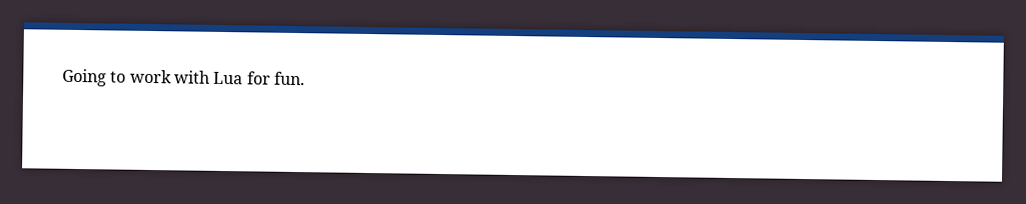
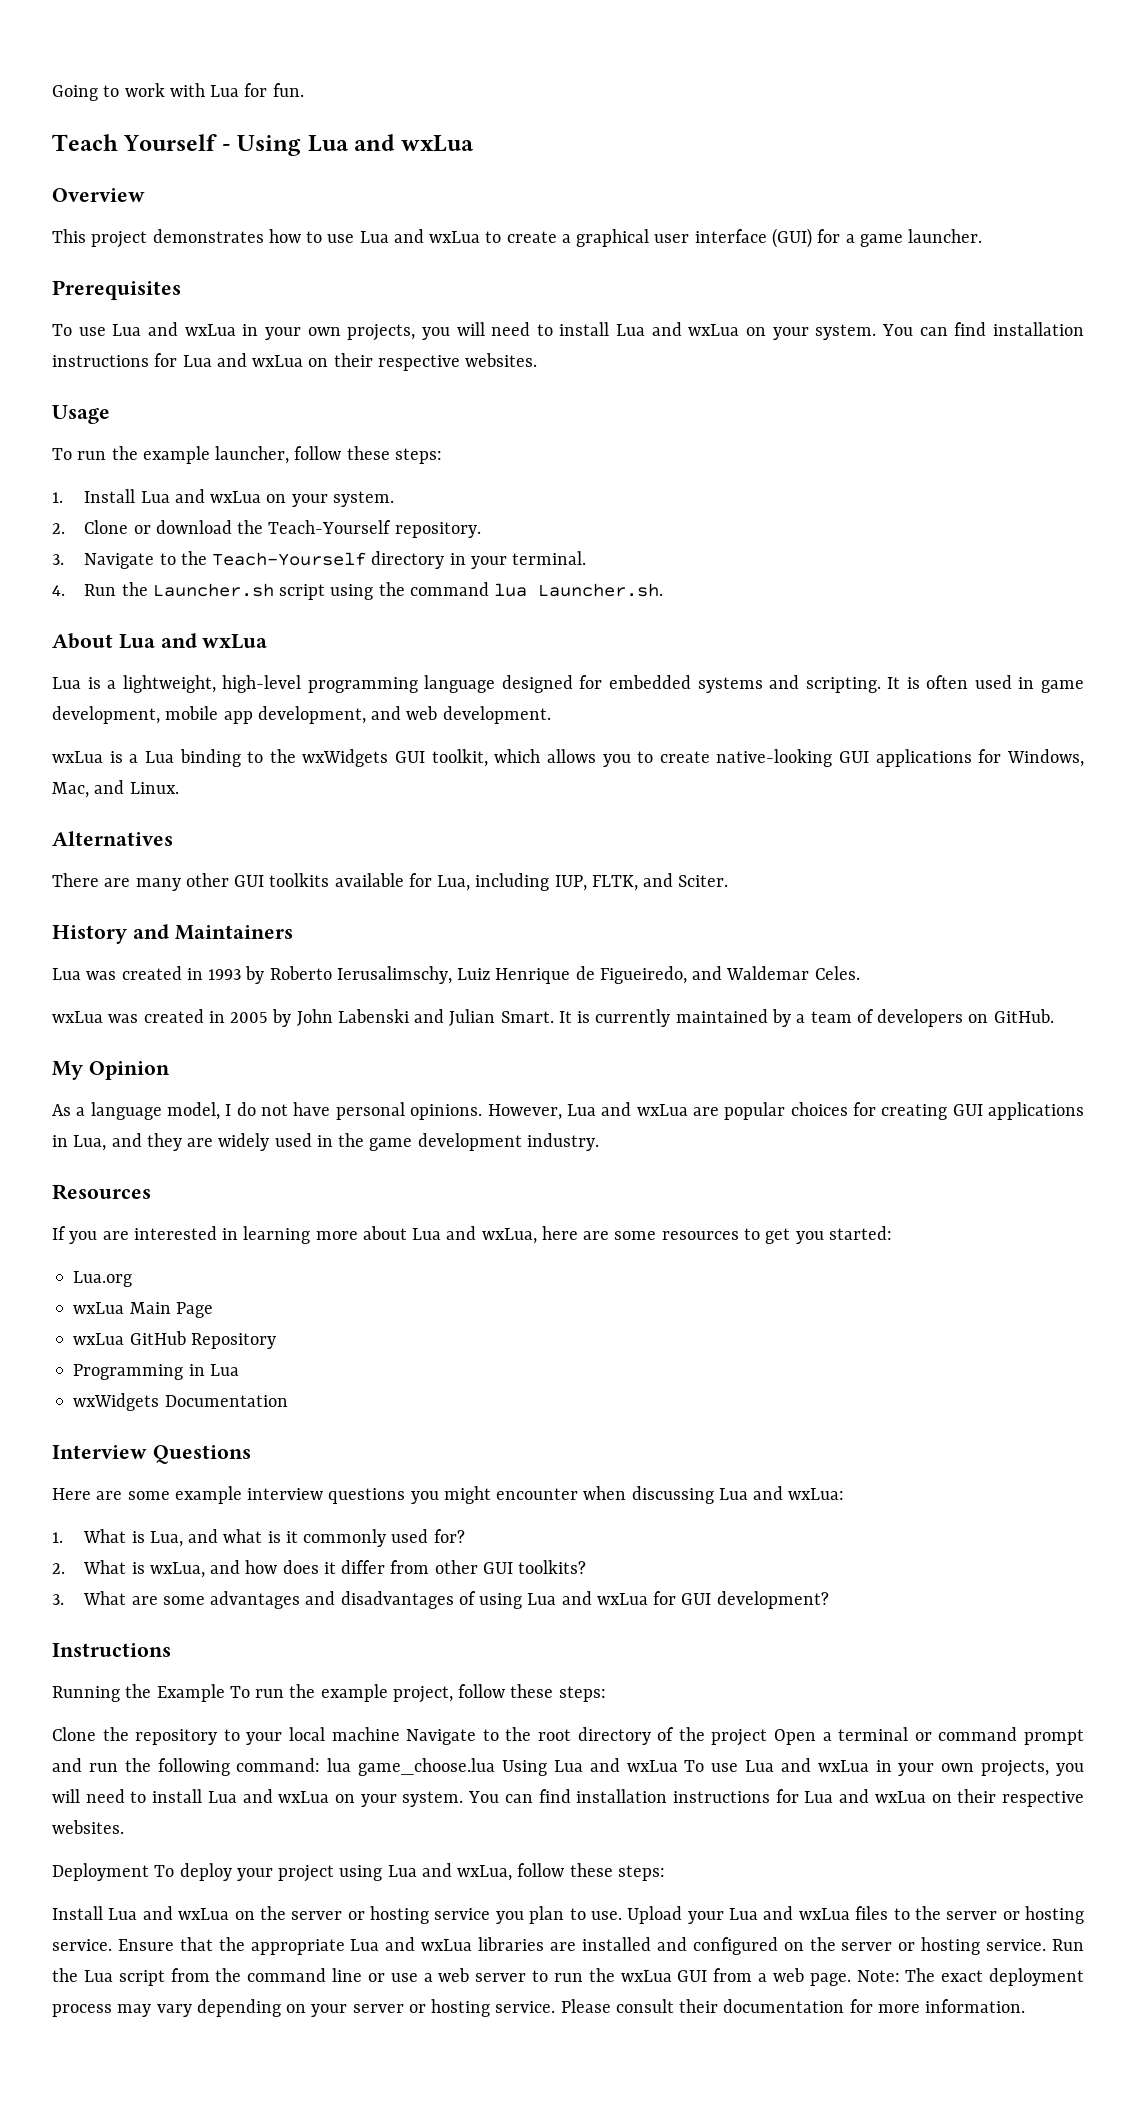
(305, 78) none -> [52,134,474,156] [52,188,145,202] [52,228,983,248] [52,280,181,300] [52,322,1085,341] [52,353,538,371] [52,405,110,424] [52,446,442,464] [52,489,394,507] [52,520,481,538] [52,551,587,569] [52,582,664,600] [52,633,268,649] [52,675,1084,693] [52,706,551,724] [52,749,1085,767] [52,780,179,798] [52,831,173,846] [52,873,729,891] [52,924,293,944] [52,966,860,984] [52,1009,1054,1027] [52,1061,170,1080] [52,1102,1085,1120] [52,1133,599,1151] [52,1184,151,1200] [52,1226,892,1244] [73,1271,133,1287] [73,1302,213,1318] [73,1331,276,1349] [73,1364,239,1380] [73,1393,288,1411] [52,1445,251,1464] [52,1486,845,1504] [52,1529,465,1547] [52,1560,587,1578] [52,1591,829,1609] [52,1643,171,1657] [52,1684,606,1703] [52,1727,1085,1746] [52,1758,1085,1777] [52,1789,1084,1807] [52,1820,124,1834] [52,1863,665,1882] [52,1906,1084,1924] [52,1937,1085,1955] [52,1968,1085,1986] [52,1999,1026,2017] // Teach Yourself - Using Lua and wxLua // Overview // This project demonstrates how to use Lua and wxLua to create a graphical user interface (GUI) for a game launcher. // Prerequisites // To use Lua and wxLua in your own projects, you will need to install Lua and wxLua on your system. You can find installation instructions for Lua and wxLua on their respective websites. // Usage // To run the example launcher, follow these steps: // 1. Install Lua and wxLua on your system. // 2. Clone or download the Teach-Yourself repository. // 3. Navigate to the Teach-Yourself directory in your terminal. // 4. Run the Launcher.sh script using the command lua Launcher.sh. // About Lua and wxLua // Lua is a lightweight, high-level programming language designed for embedded systems and scripting. It is often used in game development, mobile app development, and web development. // wxLua is a Lua binding to the wxWidgets GUI toolkit, which allows you to create native-looking GUI applications for Windows, Mac, and Linux. // Alternatives // There are many other GUI toolkits available for Lua, including IUP, FLTK, and Sciter. // History and Maintainers // Lua was created in 1993 by Roberto Ierusalimschy, Luiz Henrique de Figueiredo, and Waldemar Celes. // wxLua was created in 2005 by John Labenski and Julian Smart. It is currently maintained by a team of developers on GitHub. // My Opinion // As a language model, I do not have personal opinions. However, Lua and wxLua are popular choices for creating GUI applications in Lua, and they are widely used in the game development industry. // Resources // If you are interested in learning more about Lua and wxLua, here are some resources to get you started: // Lua.org // wxLua Main Page // wxLua GitHub Repository // Programming in Lua // wxWidgets Documentation // Interview Questions // Here are some example interview questions you might encounter when discussing Lua and wxLua: // 1. What is Lua, and what is it commonly used for? // 2. What is wxLua, and how does it differ from other GUI toolkits? // 3. What are some advantages and disadvantages of using Lua and wxLua for GUI development? // Instructions // Running the Example To run the example project, follow these steps: // Clone the repository to your local machine Navigate to the root directory of the project Open a terminal or command prompt and run the following command: lua game_choose.lua Using Lua and wxLua To use Lua and wxLua in your own projects, you will need to install Lua and wxLua on your system. You can find installation instructions for Lua and wxLua on their respective websites. // Deployment To deploy your project using Lua and wxLua, follow these steps: // Install Lua and wxLua on the server or hosting service you plan to use. Upload your Lua and wxLua files to the server or hosting service. Ensure that the appropriate Lua and wxLua libraries are installed and configured on the server or hosting service. Run the Lua script from the command line or use a web server to run the wxLua GUI from a web page. Note: The exact deployment process may vary depending on your server or hosting service. Please consult their documentation for more information.

